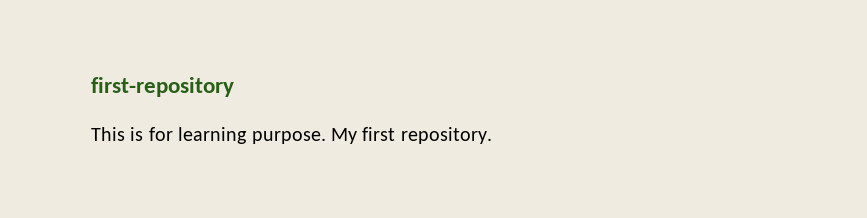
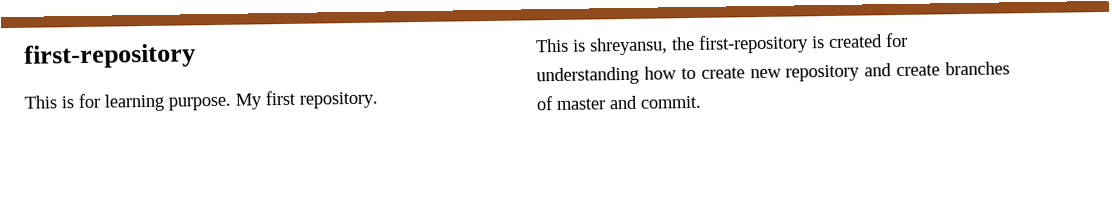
(492, 135) none -> [535,32,908,56] [536,61,1010,86] [536,95,702,111] // This is shreyansu, the first-repository is created for understanding how to create new repository and create branches of master and commit.

